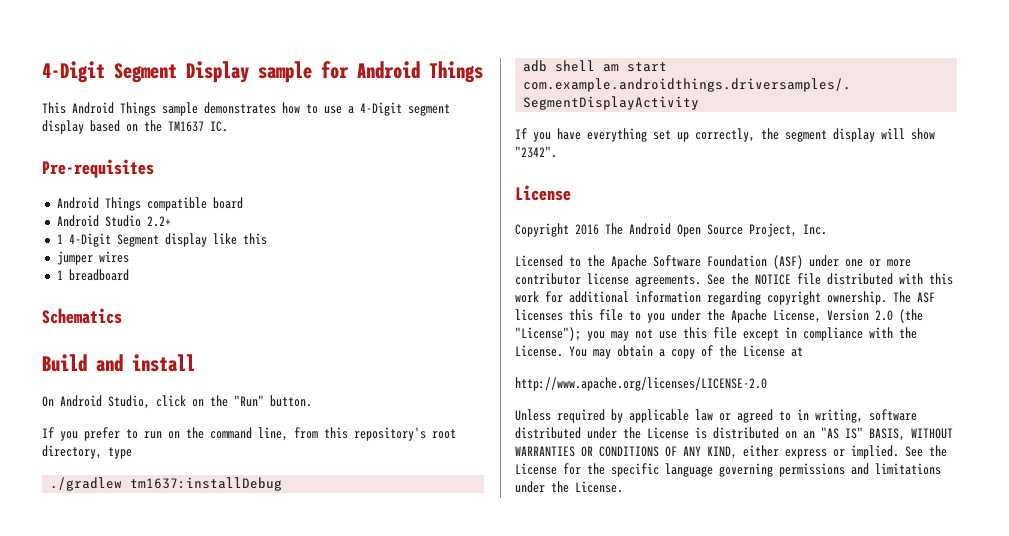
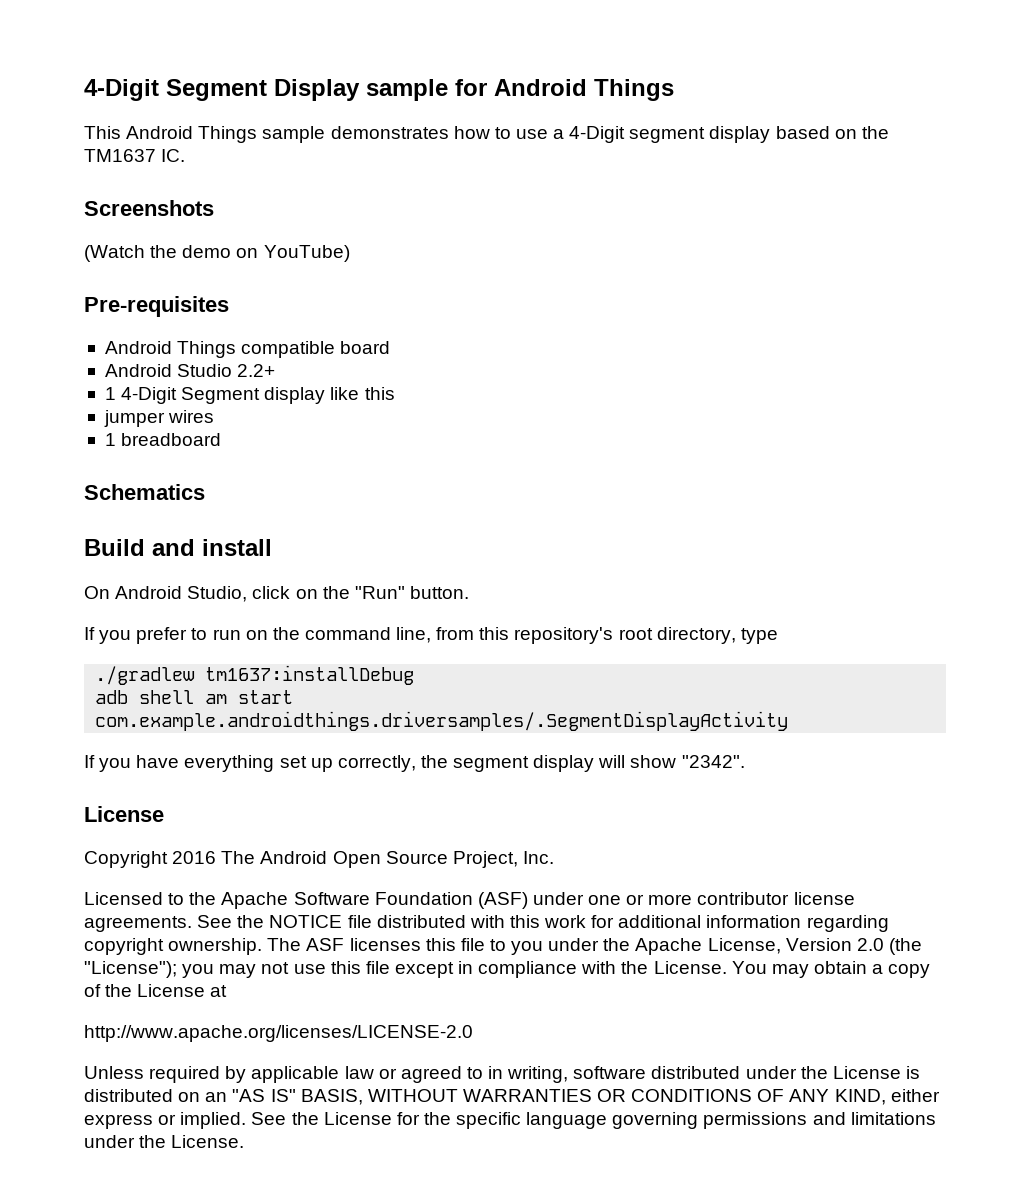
(228, 126) none -> [84,200,214,216] [84,245,350,262] // Screenshots // (Watch the demo on YouTube)

